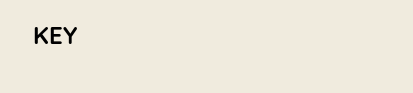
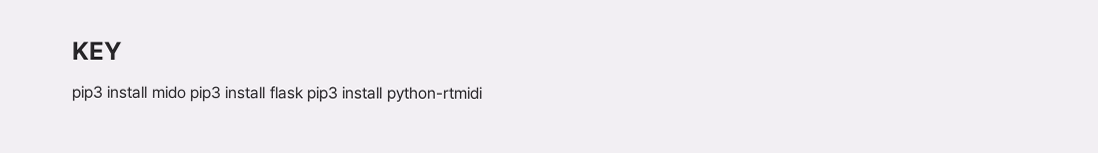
(77, 35) none -> [71,85,482,103] // pip3 install mido pip3 install flask pip3 install python-rtmidi

